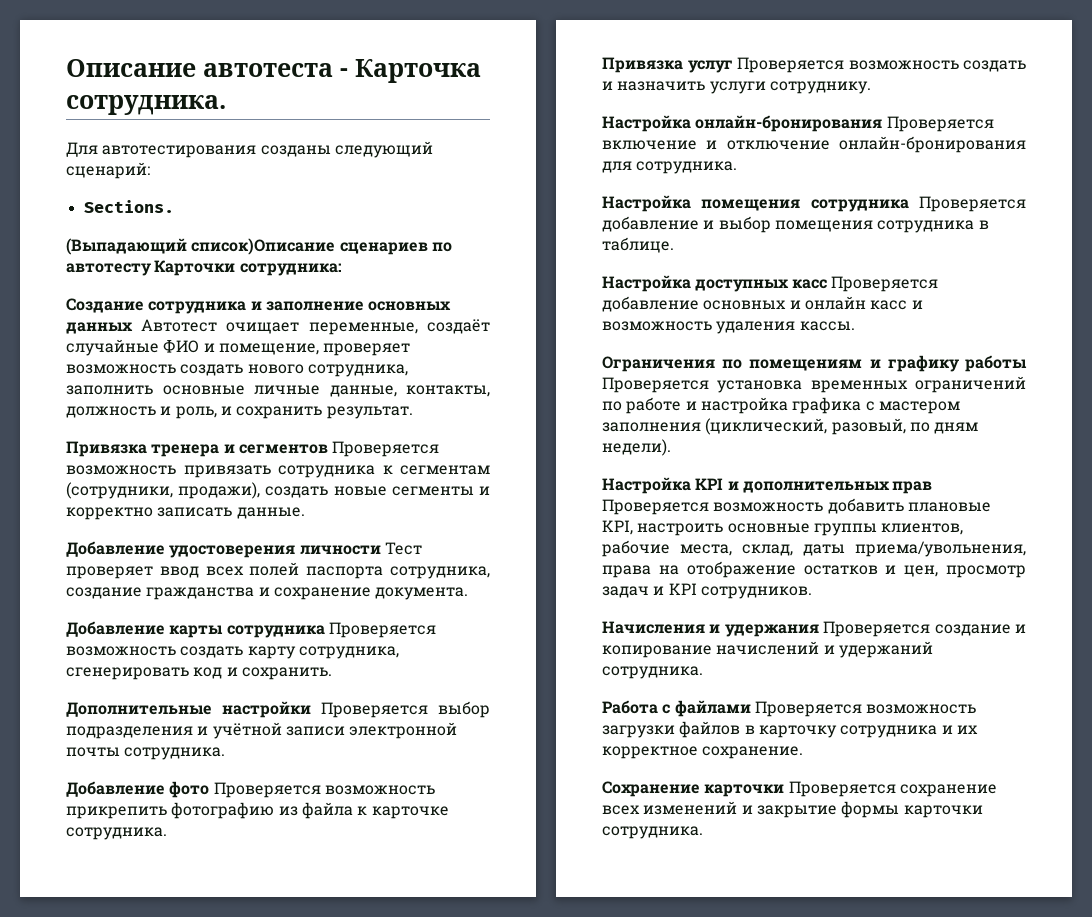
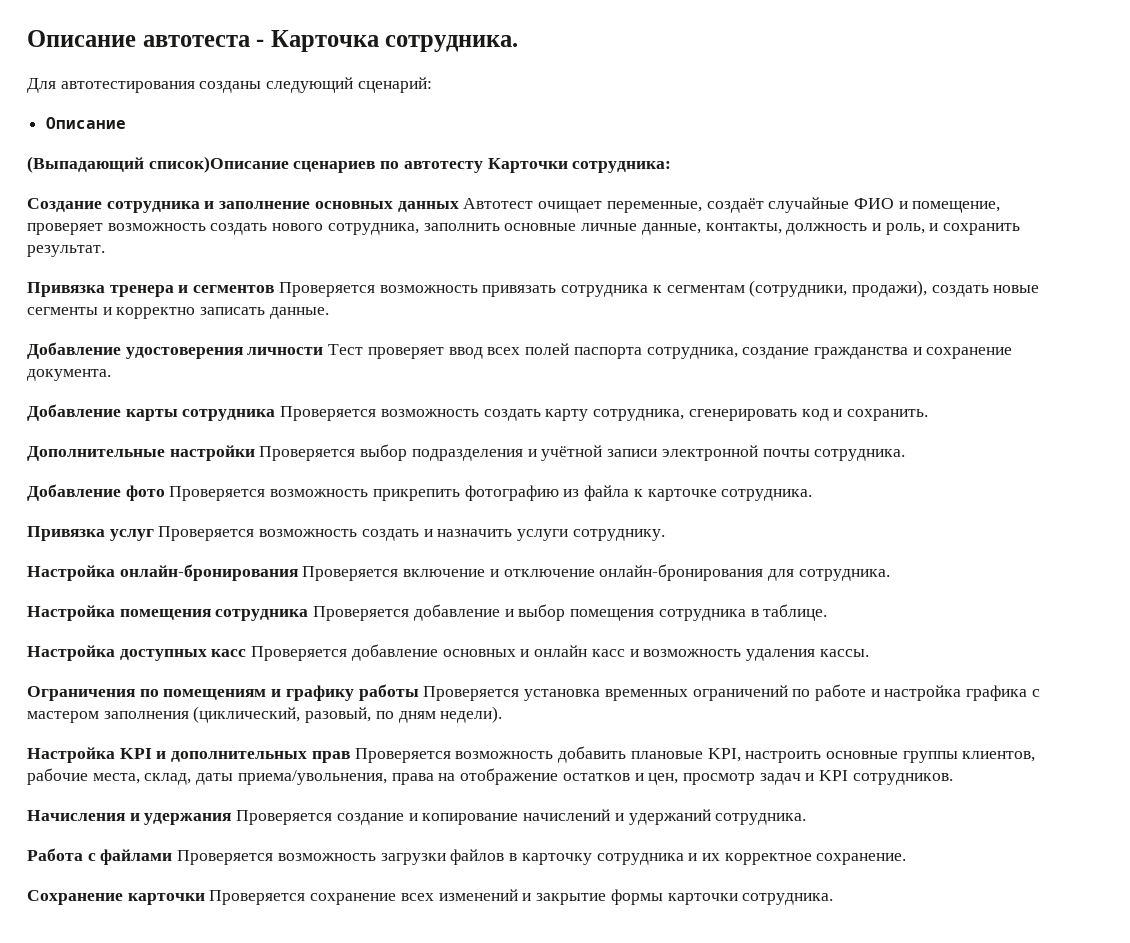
[83,200,174,213] Sections. -> [46,117,127,129] Описание

